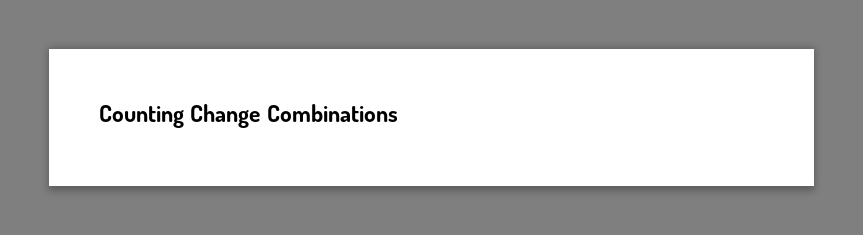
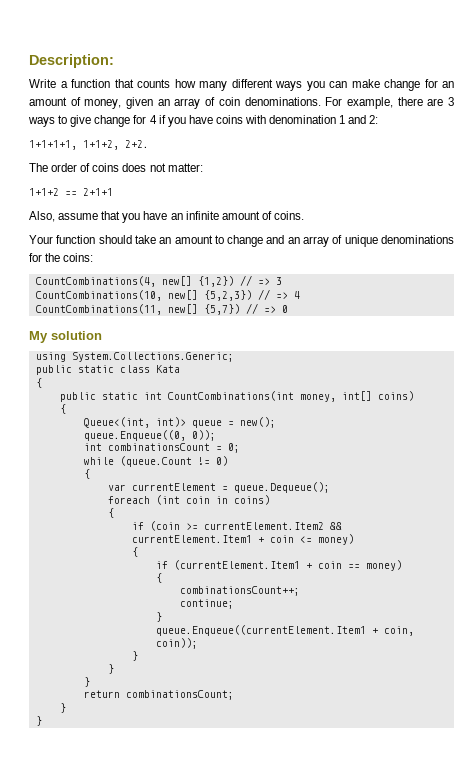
[99,104,398,128] Counting Change Combinations -> [29,54,114,68] [29,79,454,91] [29,97,454,109] [28,115,379,127] [29,140,149,150] [29,163,203,172] [29,188,113,196] [29,211,304,223] [29,235,455,247] [29,253,94,262] [35,275,282,287] [35,289,300,301] [35,303,288,315] [29,331,102,343] [35,352,234,362] [35,365,180,375] [35,378,42,388] [59,391,414,402] [59,404,66,414] [83,417,276,428] [83,430,216,441] [83,443,240,453] [83,456,228,467] [83,469,90,479] [107,482,330,493] [107,495,270,505] [107,508,114,518] [131,521,342,531] [131,534,354,545] [131,547,138,557] [155,560,402,571] [155,573,162,583] [179,586,300,596] [179,599,234,609] [155,612,162,622] [155,625,414,636] [155,638,198,649] [131,651,138,661] [107,664,114,674] [83,677,90,687] [83,690,234,700] [59,703,66,713] [35,716,42,726] Description: // Write a function that counts how many different ways you can make change for an amount of money, given an array of coin denominations. For example, there are 3 ways to give change for 4 if you have coins with denomination 1 and 2: // 1+1+1+1, 1+1+2, 2+2. // The order of coins does not matter: // 1+1+2 == 2+1+1 // Also, assume that you have an infinite amount of coins. // Your function should take an amount to change and an array of unique denominations for the coins: // CountCombinations(4, new[] {1,2}) // => 3 // CountCombinations(10, new[] {5,2,3}) // => 4 // CountCombinations(11, new[] {5,7}) // => 0 // My solution // using System.Collections.Generic; // public static class Kata // { // public static int CountCombinations(int money, int[] coins) // { // Queue<(int, int)> queue = new(); // queue.Enqueue((0, 0)); // int combinationsCount = 0; // while (queue.Count != 0) // { // var currentElement = queue.Dequeue(); // foreach (int coin in coins) // { // if (coin >= currentElement.Item2 && currentElement.Item1 + coin <= money) // { // if (currentElement.Item1 + coin == money) // { // combinationsCount++; // continue; // } // queue.Enqueue((currentElement.Item1 + coin, coin)); // } // } // } // return combinationsCount; // } // }

